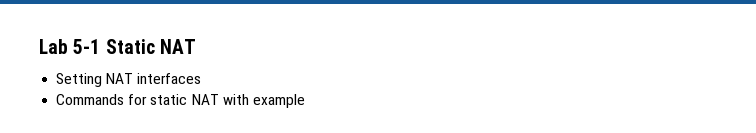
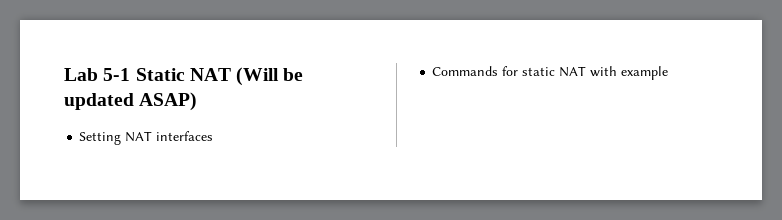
(196, 46) none -> [236,67,304,86] [64,92,198,111] (Will be updated ASAP)

